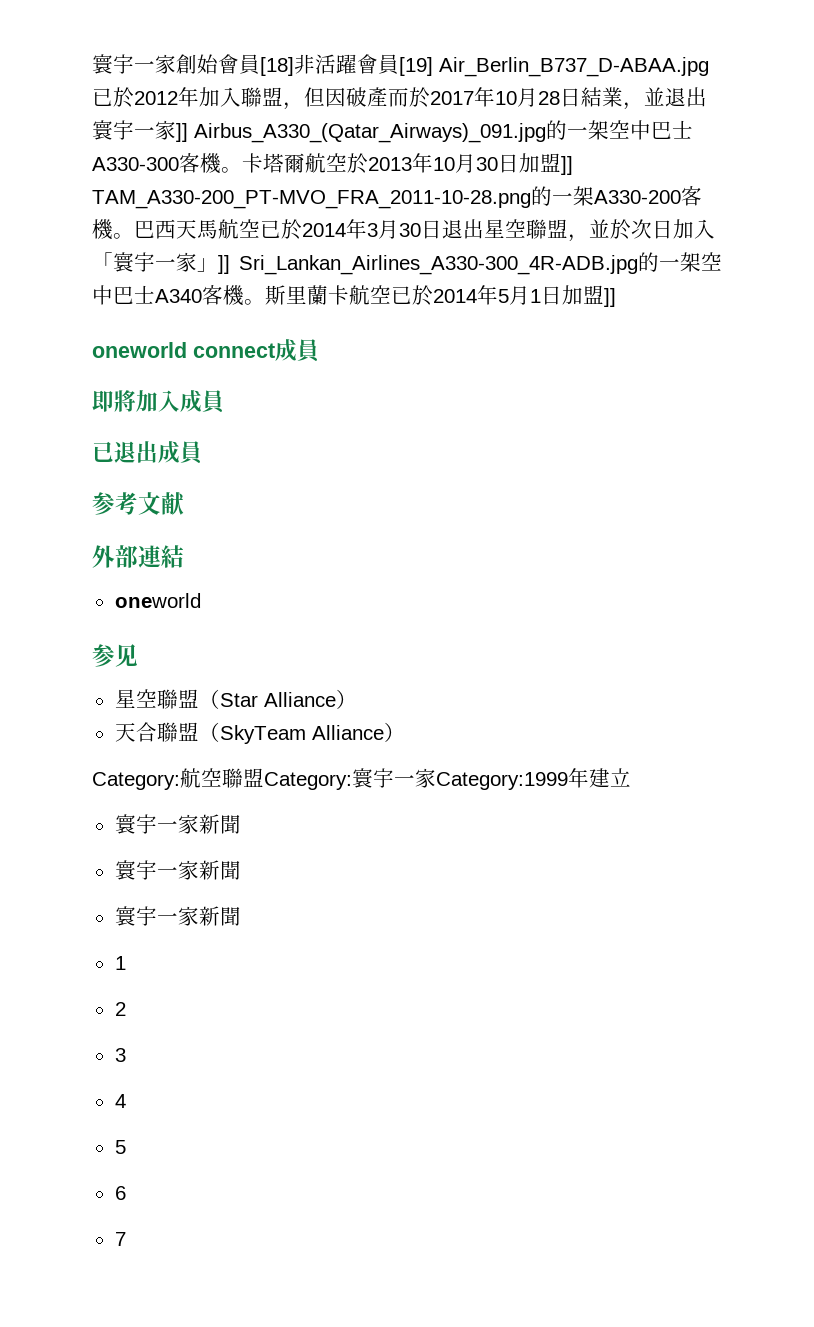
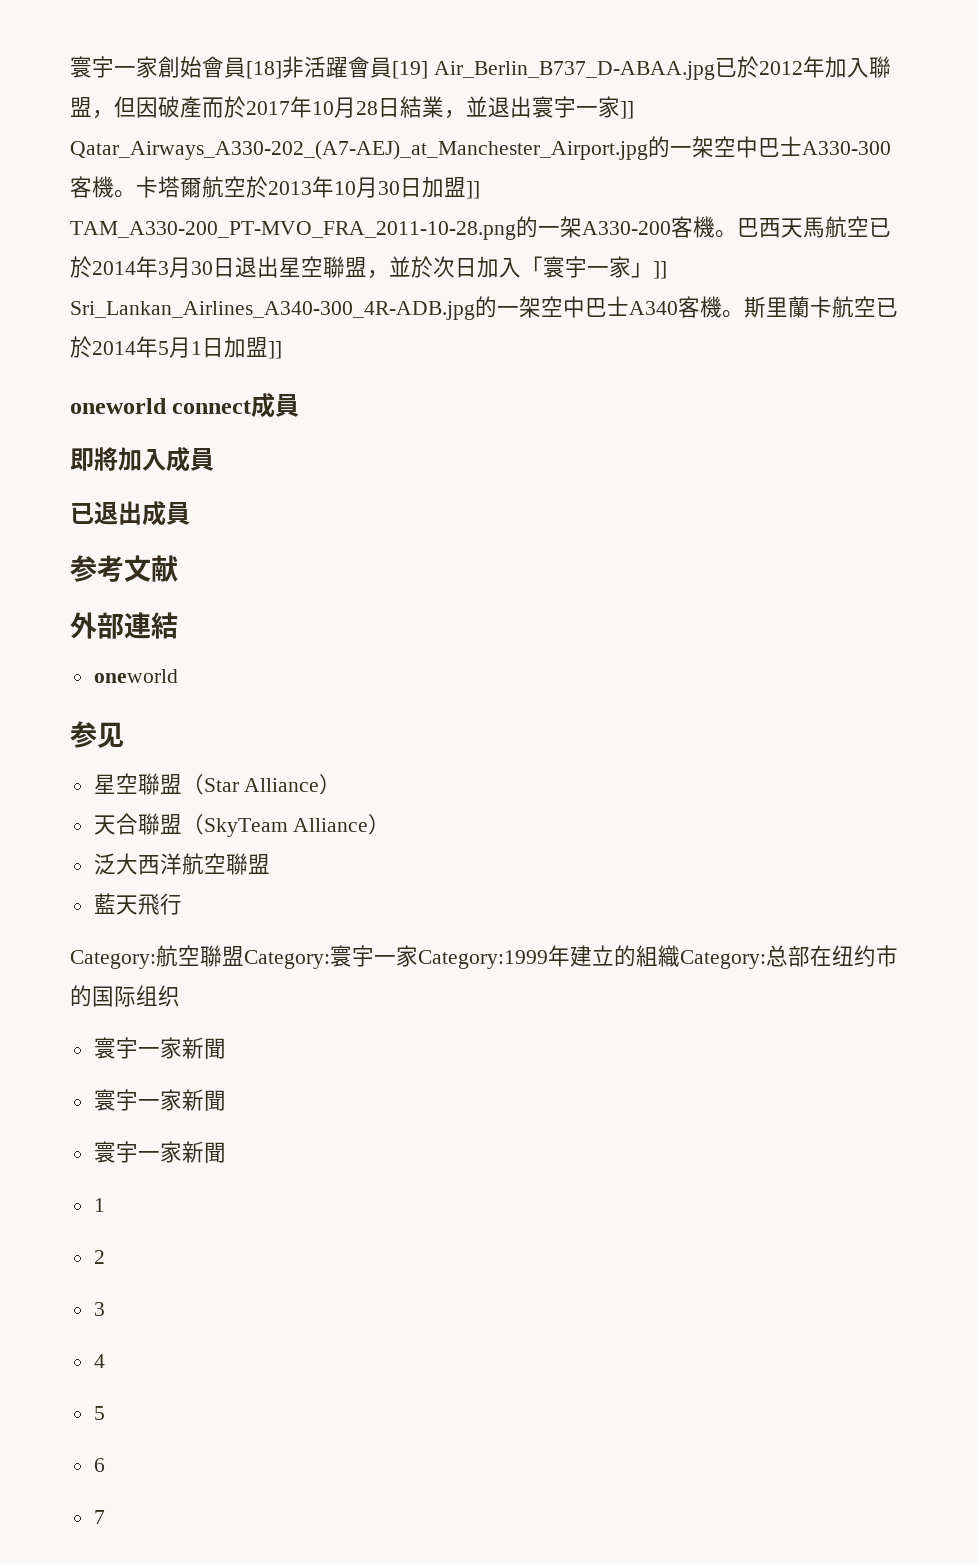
[194,123,546,143] Airbus_A330_(Qatar_Airways)_091.jpg -> [70,140,648,160] Qatar_Airways_A330-202_(A7-AEJ)_at_Manchester_Airport.jpg
[239,255,638,275] Sri_Lankan_Airlines_A330-300_4R-ADB.jpg -> [70,301,475,320] Sri_Lankan_Airlines_A340-300_4R-ADB.jpg
(405, 732) none -> [93,853,270,875] [93,893,182,915] // 泛大西洋航空聯盟 // 藍天飛行
(631, 777) none -> [614,945,898,969] [70,985,180,1007] 的組織Category:总部在纽约市的国际组织

